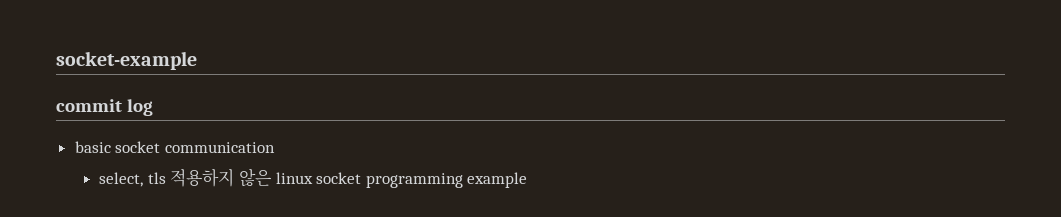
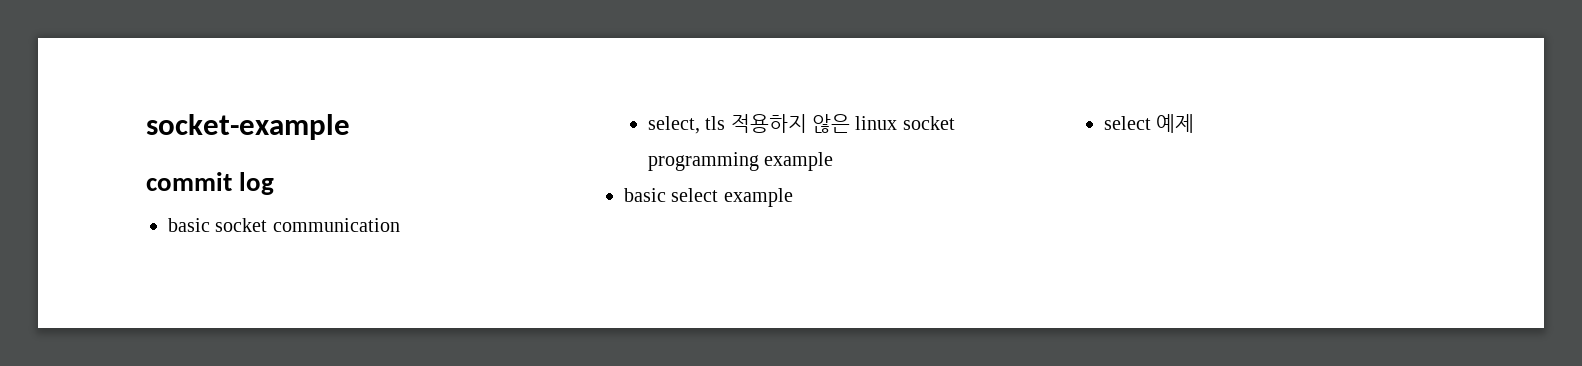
(528, 180) none -> [624,188,793,207] [1103,114,1195,133] // basic select example // select 예제

